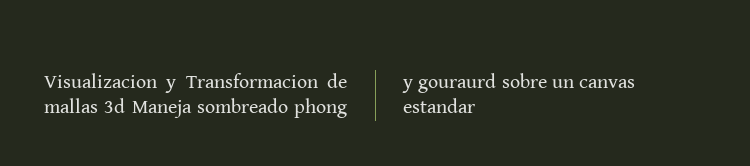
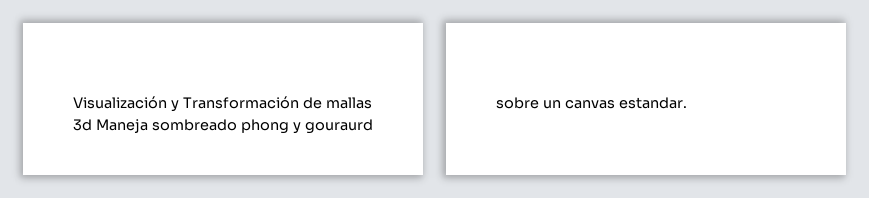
[44,73,318,93] Visualizacion y Transformacion -> [73,96,299,112] Visualización y Transformación
[403,98,475,113] estandar -> [618,97,687,109] estandar.

